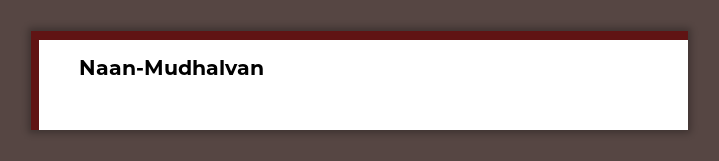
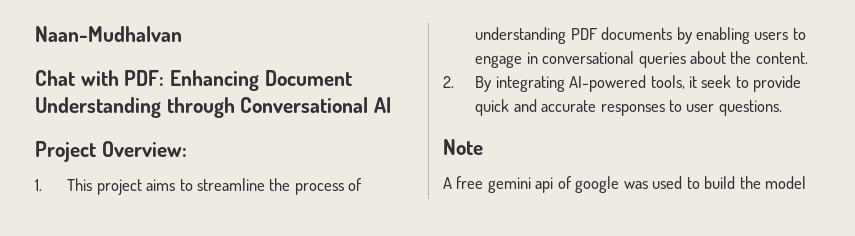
(264, 67) none -> [35,70,352,91] [35,97,392,118] [35,141,187,162] [35,178,363,195] [475,27,806,44] [475,51,808,68] [443,75,802,92] [475,99,782,116] [443,139,483,155] [443,176,807,193] // Chat with PDF: Enhancing Document Understanding through Conversational AI // Project Overview: // 1. This project aims to streamline the process of understanding PDF documents by enabling users to engage in conversational queries about the content. // 2. By integrating AI-powered tools, it seek to provide quick and accurate responses to user questions. // Note // A free gemini api of google was used to build the model

